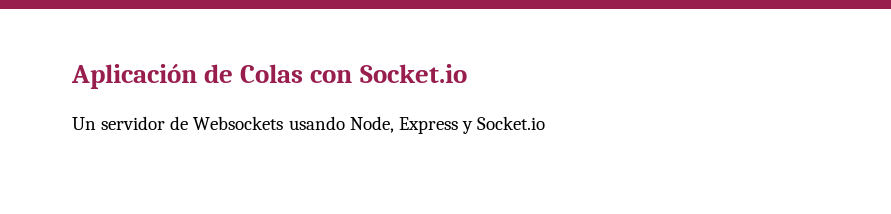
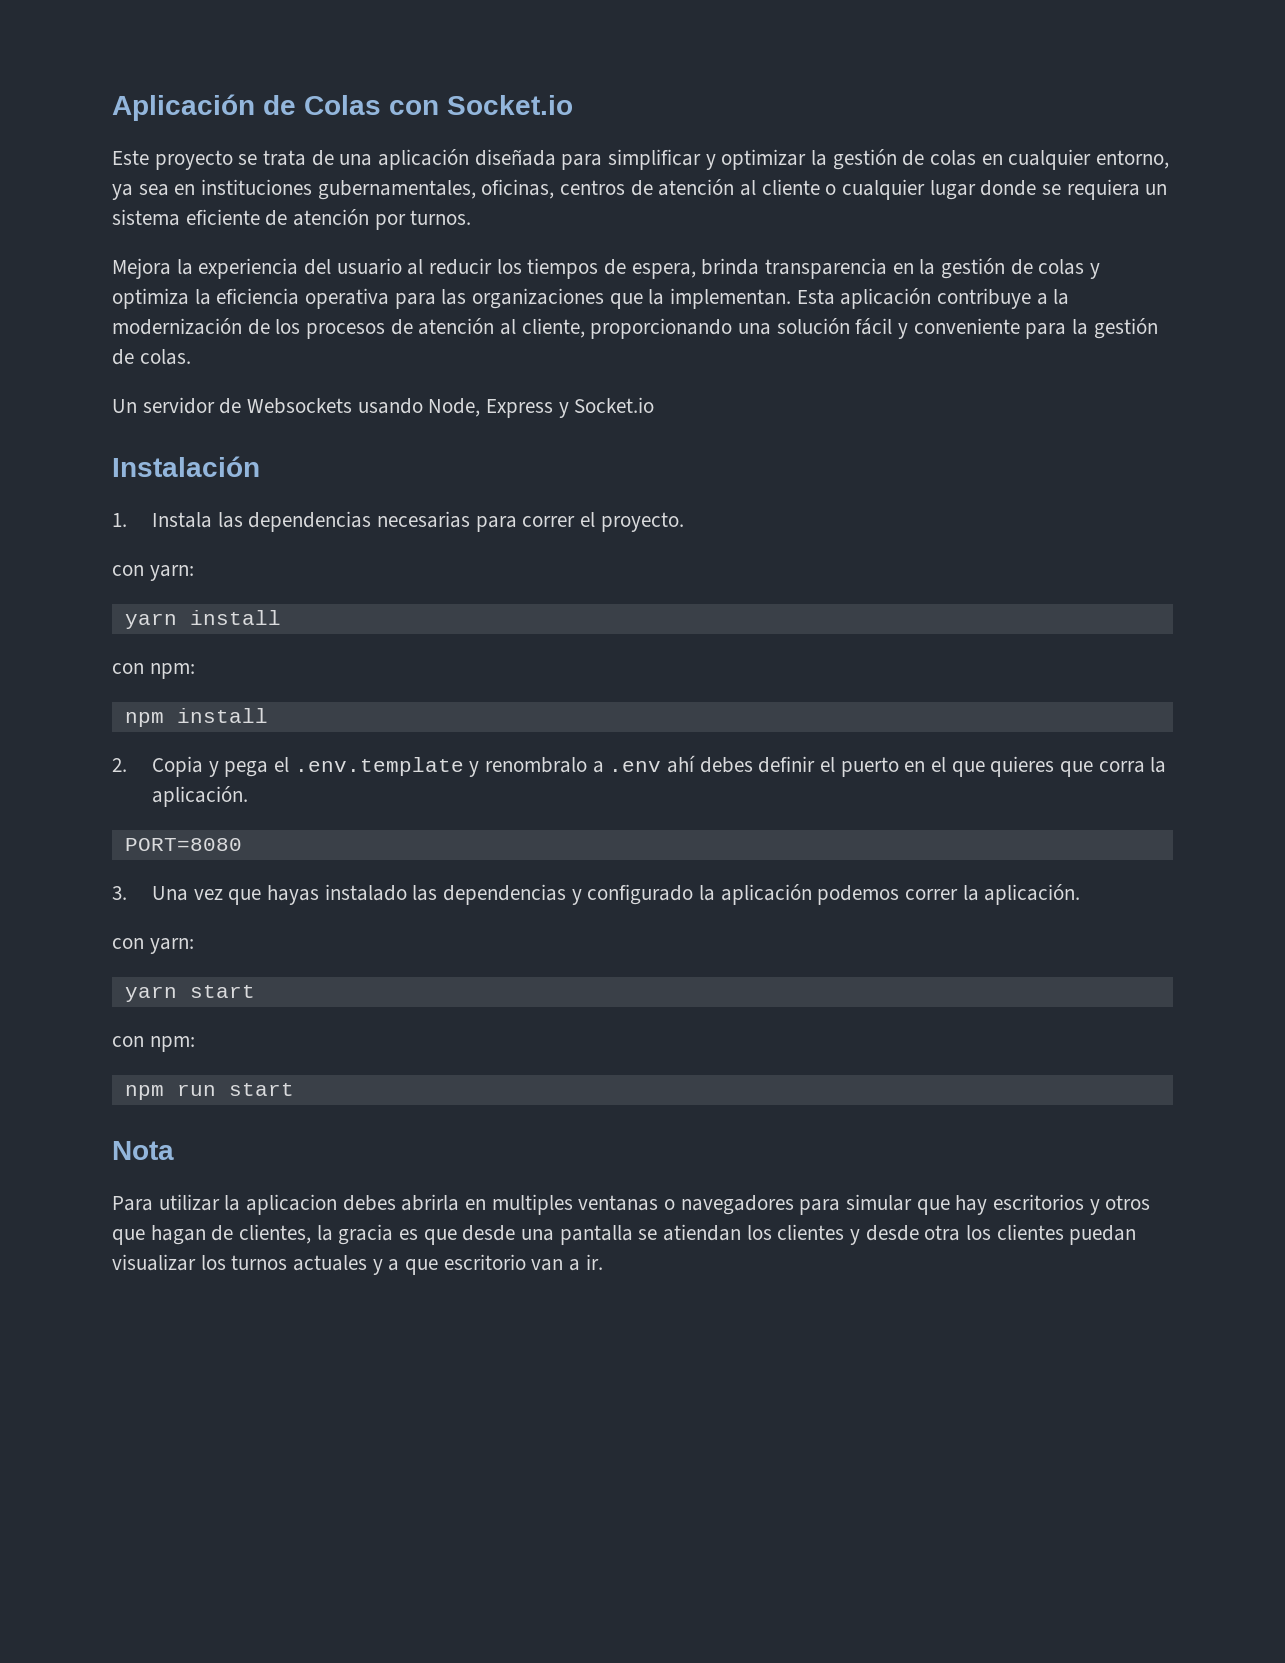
(467, 73) none -> [112,149,1170,170] [112,179,1168,200] [112,209,472,230] [112,258,1101,279] [112,288,1070,309] [112,318,1158,339] [112,349,191,365] // Este proyecto se trata de una aplicación diseñada para simplificar y optimizar la gestión de colas en cualquier entorno, ya sea en instituciones gubernamentales, oficinas, centros de atención al cliente o cualquier lugar donde se requiera un sistema eficiente de atención por turnos. // Mejora la experiencia del usuario al reducir los tiempos de espera, brinda transparencia en la gestión de colas y optimiza la eficiencia operativa para las organizaciones que la implementan. Esta aplicación contribuye a la modernización de los procesos de atención al cliente, proporcionando una solución fácil y conveniente para la gestión de colas.
(546, 123) none -> [112,456,260,477] [112,511,684,532] [112,565,194,581] [124,610,281,629] [112,663,195,679] [124,708,268,727] [112,755,1167,777] [151,786,248,807] [124,838,242,851] [112,884,1081,905] [112,938,194,954] [124,985,255,1002] [112,1036,195,1052] [124,1083,294,1100] [112,1141,174,1160] [112,1194,1151,1215] [112,1224,1137,1245] [112,1254,603,1275] // Instalación // 1. Instala las dependencias necesarias para correr el proyecto. // con yarn: // yarn install // con npm: // npm install // 2. Copia y pega el .env.template y renombralo a .env ahí debes definir el puerto en el que quieres que corra la aplicación. // PORT=8080 // 3. Una vez que hayas instalado las dependencias y configurado la aplicación podemos correr la aplicación. // con yarn: // yarn start // con npm: // npm run start // Nota // Para utilizar la aplicacion debes abrirla en multiples ventanas o navegadores para simular que hay escritorios y otros que hagan de clientes, la gracia es que desde una pantalla se atiendan los clientes y desde otra los clientes puedan visualizar los turnos actuales y a que escritorio van a ir.

